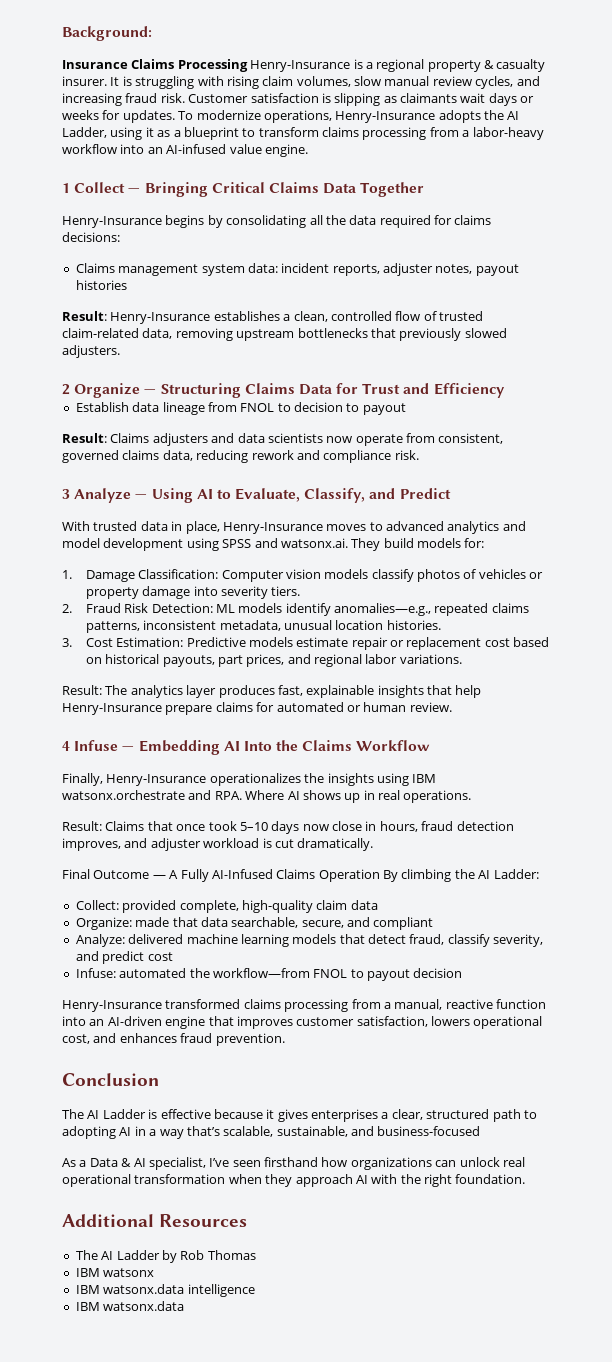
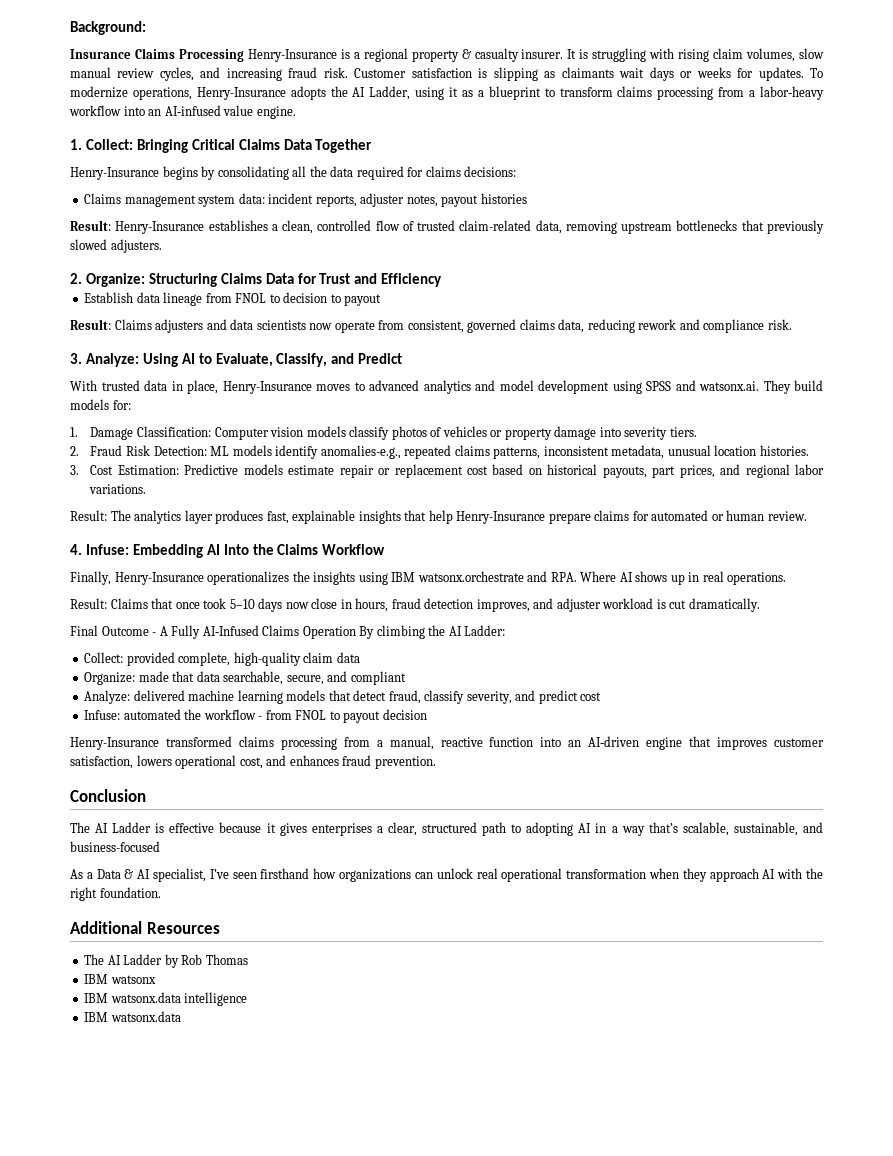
[62,182,141,193] 1 Collect — -> [70,139,133,150] 1. Collect:
[62,383,157,398] 2 Organize — -> [70,273,145,287] 2. Organize:
[62,488,148,503] 3 Analyze — -> [70,353,139,367] 3. Analyze:
[334,603,432,616] anomalies—e.g., -> [320,445,401,459] anomalies-e.g.,
[62,740,135,751] 4 Infuse — -> [70,544,129,555] 4. Infuse:
[152,875,166,879] — -> [152,632,157,636] -
[212,968,310,978] workflow—from -> [203,709,292,720] workflow - from

